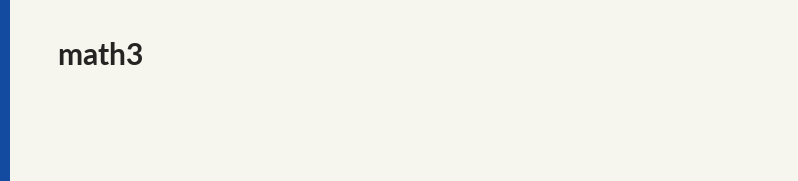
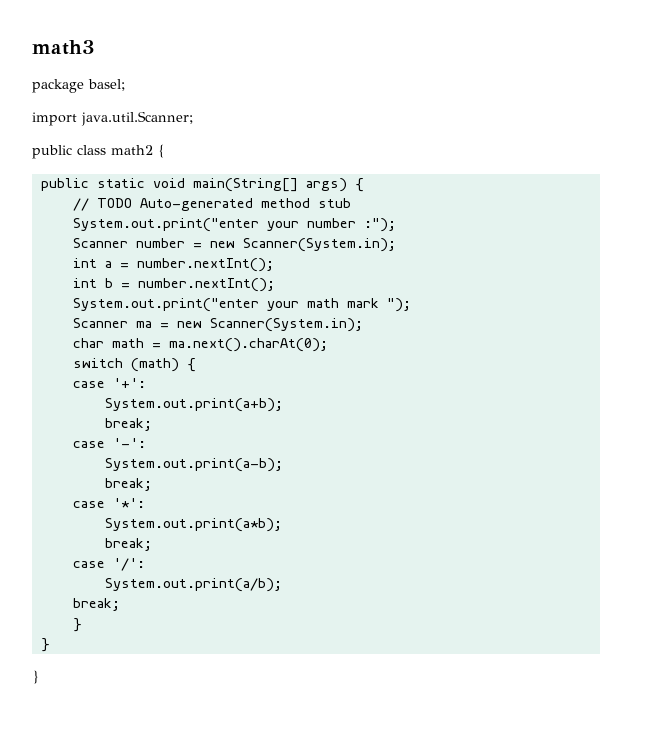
(143, 53) none -> [32,79,125,93] [32,111,193,126] [32,144,165,159] [40,178,364,192] [72,198,351,211] [72,218,396,232] [72,238,396,252] [72,258,274,272] [72,278,275,292] [72,298,411,312] [72,318,363,332] [72,338,328,352] [72,358,196,372] [72,378,146,388] [104,398,283,412] [104,418,152,431] [72,438,146,448] [104,458,283,472] [104,478,152,491] [72,498,145,508] [104,518,282,532] [104,538,152,551] [72,558,145,571] [104,578,282,592] [72,598,120,611] [72,618,82,632] [40,638,50,652] [32,670,39,684] // package basel; // import java.util.Scanner; // public class math2 { // public static void main(String[] args) { // // TODO Auto-generated method stub // System.out.print("enter your number :"); // Scanner number = new Scanner(System.in); // int a = number.nextInt(); // int b = number.nextInt(); // System.out.print("enter your math mark "); // Scanner ma = new Scanner(System.in); // char math = ma.next().charAt(0); // switch (math) { // case '+': // System.out.print(a+b); // break; // case '-': // System.out.print(a-b); // break; // case '*': // System.out.print(a*b); // break; // case '/': // System.out.print(a/b); // break; // } // } // }

